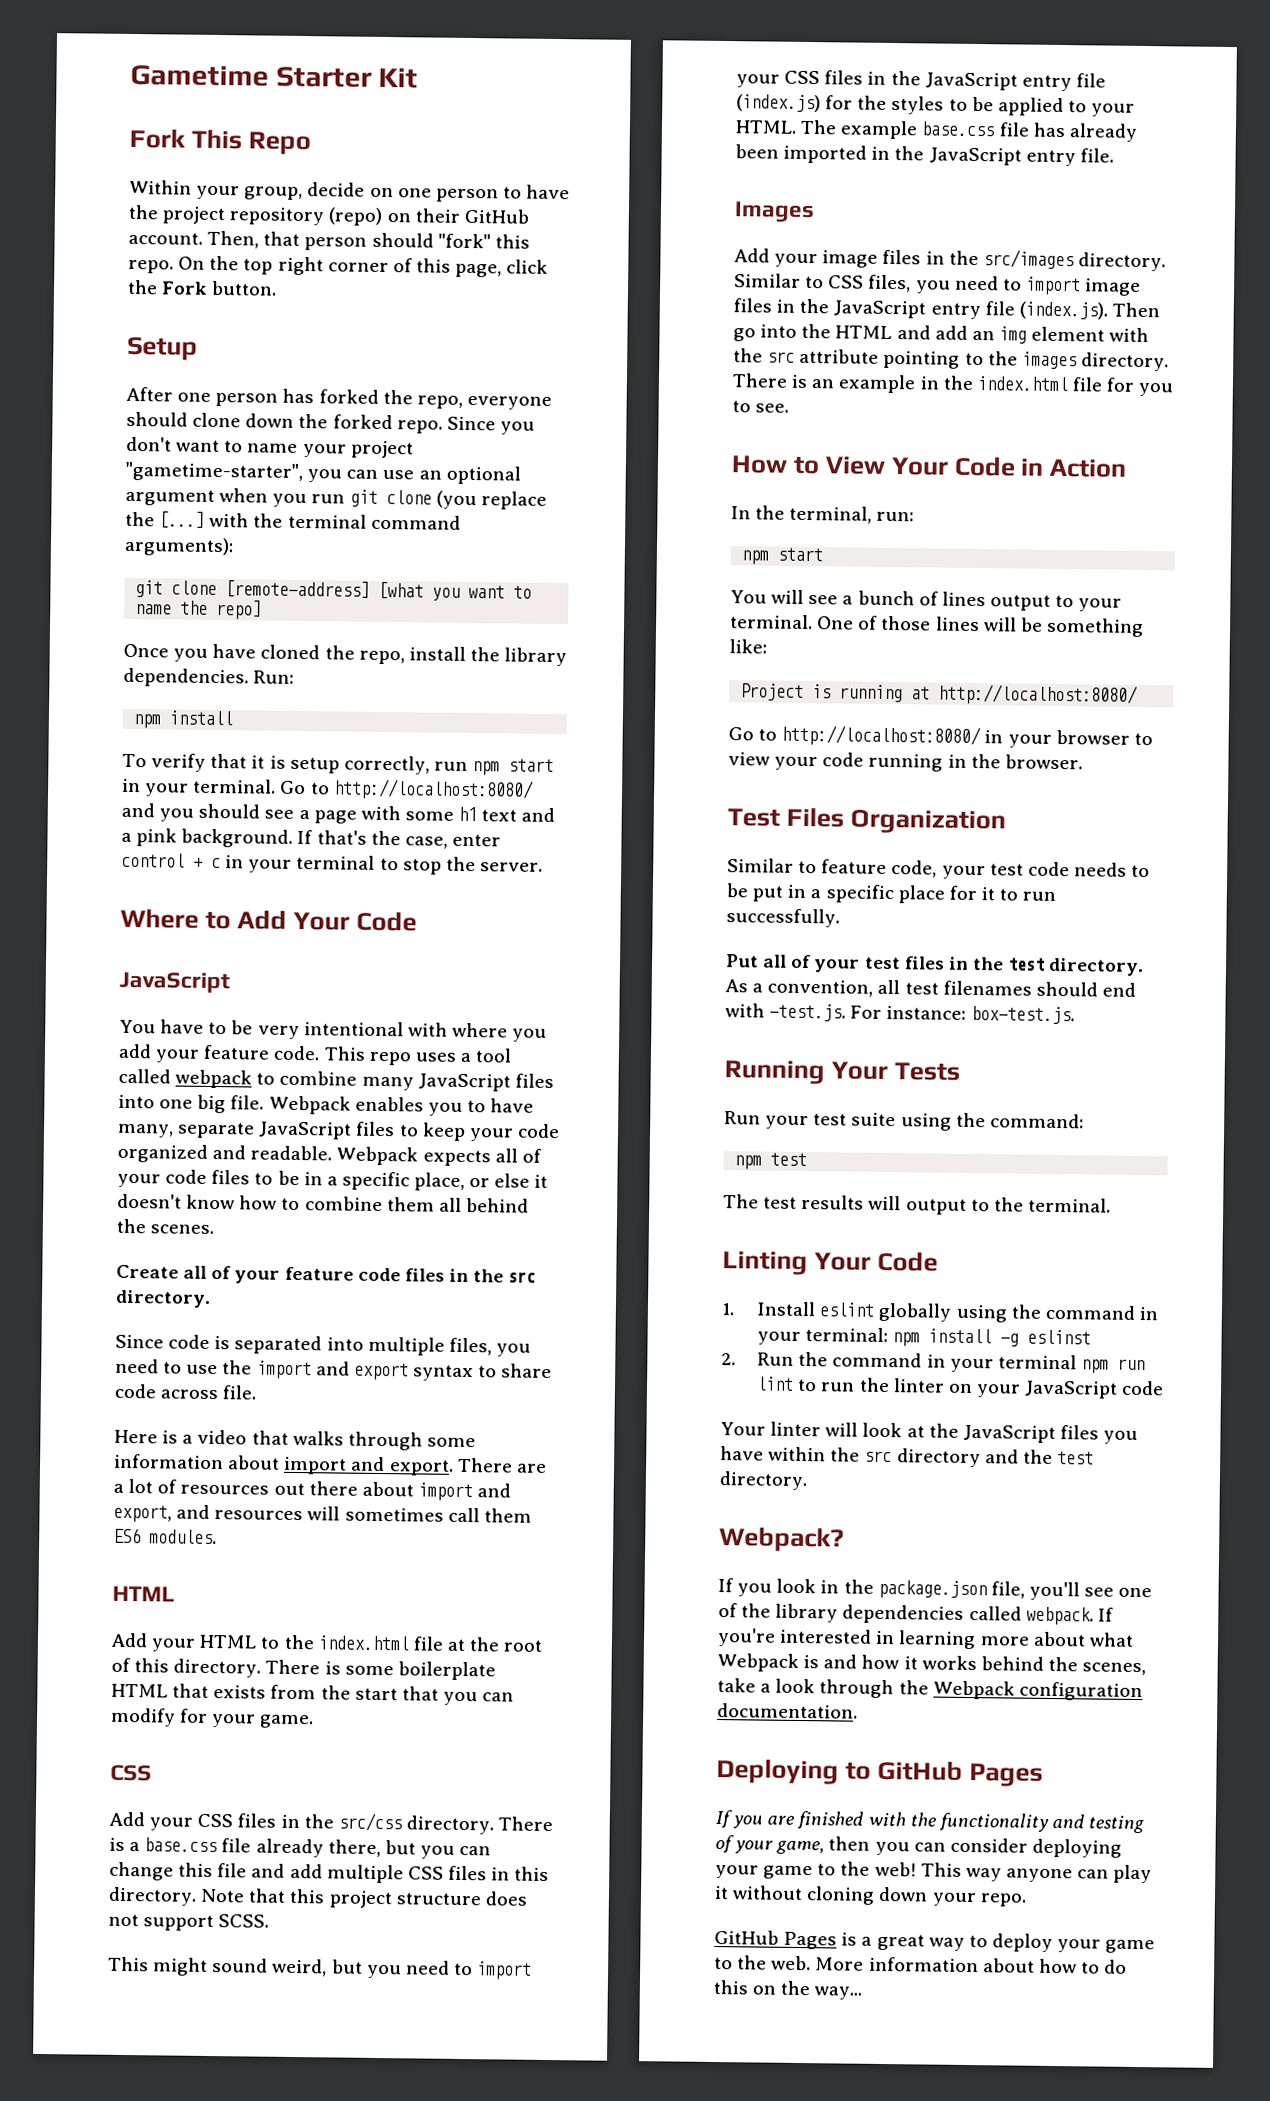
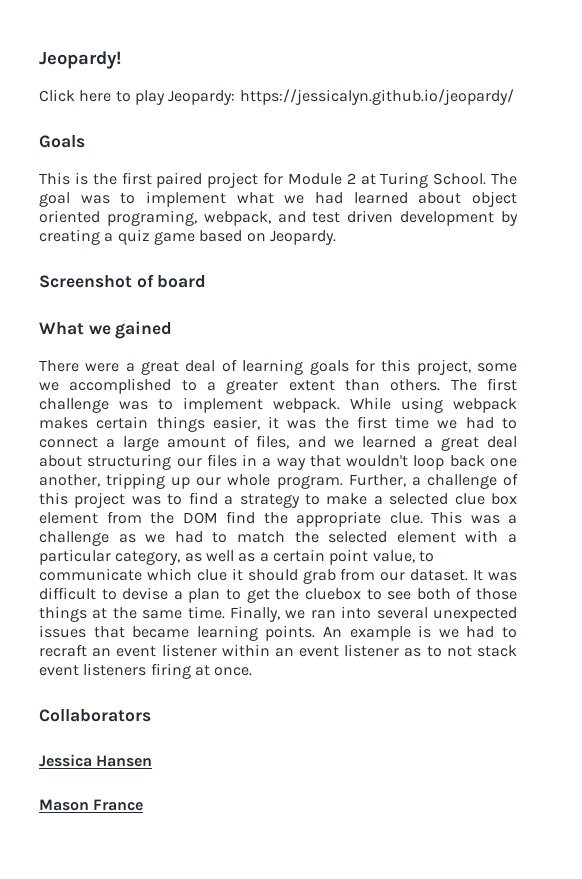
[130,64,419,89] [129,128,311,156] [129,179,571,203] [128,204,529,226] [128,230,530,251] [128,255,549,278] [127,279,278,296] [127,336,198,361] [126,386,552,410] [126,411,535,435] [126,436,414,459] [125,461,521,485] [125,488,547,510] [125,511,461,530] [124,536,234,557] [135,580,533,601] [135,599,263,620] [123,643,568,667] [123,667,295,688] [133,710,234,729] [122,753,555,776] [122,778,534,801] [121,802,556,824] [121,828,501,849] [121,852,543,875] [120,908,417,932] [119,971,230,994] [119,1019,548,1042] [118,1043,513,1066] [118,1068,554,1092] [118,1094,535,1116] [117,1121,560,1142] [117,1143,542,1167] [117,1169,549,1191] [117,1193,529,1213] [116,1218,215,1235] [116,1264,537,1284] [115,1289,211,1308] [115,1334,531,1357] [115,1358,553,1382] [114,1383,257,1400] [114,1429,476,1451] [114,1453,547,1476] [113,1479,512,1502] [113,1504,532,1523] [113,1527,217,1545] [112,1585,175,1602] [111,1632,543,1652] [111,1657,496,1681] [111,1683,515,1706] [110,1707,315,1729] [110,1764,152,1782] [109,1811,554,1835] [109,1837,492,1859] [109,1861,550,1884] [108,1886,528,1909] [108,1913,270,1932] [108,1956,533,1980] [736,70,1106,92] [736,94,1136,117] [735,119,1138,142] [735,144,1114,167] [734,201,815,223] [734,248,1166,272] [734,273,1142,296] [733,298,1160,320] [733,323,1150,344] [733,348,1169,372] [732,373,1174,397] [732,400,790,413] [731,455,1128,478] [731,505,915,524] [741,547,824,565] [730,589,1123,612] [730,614,1144,637] [729,639,767,654] [740,683,1139,706] [728,724,1153,748] [728,752,1083,772] [727,807,1006,835] [727,858,1151,880] [726,883,1057,904] [726,908,840,928] [725,954,1145,977] [725,979,1136,997] [725,1003,1075,1025] [724,1060,960,1085] [724,1111,1084,1131] [734,1152,808,1170] [723,1194,1111,1215] [722,1251,938,1276] [721,1301,1158,1323] [757,1327,1092,1347] [721,1351,1145,1374] [756,1376,1165,1399] [720,1421,1139,1445] [720,1446,1094,1468] [719,1471,808,1491] [719,1527,844,1553] [718,1578,1153,1601] [718,1603,1114,1626] [717,1628,1134,1650] [717,1653,1147,1676] [717,1678,1143,1702] [717,1703,858,1719] [716,1759,1043,1787] [715,1810,1145,1834] [715,1835,1122,1858] [715,1861,1153,1884] [714,1885,1027,1907] [714,1930,1156,1954] [714,1955,1128,1974] [713,1980,863,2000] Gametime Starter Kit // Fork This Repo // Within your group, decide on one person to have the project repository (repo) on their GitHub account. Then, that person should "fork" this repo. On the top right corner of this page, click the Fork button. // Setup // After one person has forked the repo, everyone should clone down the forked repo. Since you don't want to name your project "gametime-starter", you can use an optional argument when you run git clone (you replace the [...] with the terminal command arguments): // git clone [remote-address] [what you want to name the repo] // Once you have cloned the repo, install the library dependencies. Run: // npm install // To verify that it is setup correctly, run npm start in your terminal. Go to http://localhost:8080/ and you should see a page with some h1 text and a pink background. If that's the case, enter control + c in your terminal to stop the server. // Where to Add Your Code // JavaScript // You have to be very intentional with where you add your feature code. This repo uses a tool called webpack to combine many JavaScript files into one big file. Webpack enables you to have many, separate JavaScript files to keep your code organized and readable. Webpack expects all of your code files to be in a specific place, or else it doesn't know how to combine them all behind the scenes. // Create all of your feature code files in the src directory. // Since code is separated into multiple files, you need to use the import and export syntax to share code across file. // Here is a video that walks through some information about import and export. There are a lot of resources out there about import and export, and resources will sometimes call them ES6 modules. // HTML // Add your HTML to the index.html file at the root of this directory. There is some boilerplate HTML that exists from the start that you can modify for your game. // CSS // Add your CSS files in the src/css directory. There is a base.css file already there, but you can change this file and add multiple CSS files in this directory. Note that this project structure does not support SCSS. // This might sound weird, but you need to import your CSS files in the JavaScript entry file (index.js) for the styles to be applied to your HTML. The example base.css file has already been imported in the JavaScript entry file. // Images // Add your image files in the src/images directory. Similar to CSS files, you need to import image files in the JavaScript entry file (index.js). Then go into the HTML and add an img element with the src attribute pointing to the images directory. There is an example in the index.html file for you to see. // How to View Your Code in Action // In the terminal, run: // npm start // You will see a bunch of lines output to your terminal. One of those lines will be something like: // Project is running at http://localhost:8080/ // Go to http://localhost:8080/ in your browser to view your code running in the browser. // Test Files Organization // Similar to feature code, your test code needs to be put in a specific place for it to run successfully. // Put all of your test files in the test directory. As a convention, all test filenames should end with -test.js. For instance: box-test.js. // Running Your Tests // Run your test suite using the command: // npm test // The test results will output to the terminal. // Linting Your Code // 1. Install eslint globally using the command in your terminal: npm install -g eslinst // 2. Run the command in your terminal npm run lint to run the linter on your JavaScript code // Your linter will look at the JavaScript files you have within the src directory and the test directory. // Webpack? // If you look in the package.json file, you'll see one of the library dependencies called webpack. If you're interested in learning more about what Webpack is and how it works behind the scenes, take a look through the Webpack configuration documentation. // Deploying to GitHub Pages // If you are finished with the functionality and testing of your game, then you can consider deploying your game to the web! This way anyone can play it without cloning down your repo. // GitHub Pages is a great way to deploy your game to the web. More information about how to do this on the way... -> [39,51,121,69] [39,89,514,105] [39,135,85,148] [39,172,517,188] [39,191,517,207] [39,210,518,226] [39,229,336,245] [39,274,207,288] [39,321,173,339] [39,359,518,375] [39,378,517,394] [39,397,517,413] [39,416,517,432] [39,435,518,451] [39,454,517,470] [39,473,518,489] [39,492,517,508] [39,511,517,527] [39,530,517,546] [39,549,434,565] [39,568,517,584] [39,587,518,603] [39,606,517,622] [39,625,518,641] [39,644,517,657] [39,663,253,679] [39,709,151,722] [39,754,153,767] [39,799,144,811] Jeopardy! // Click here to play Jeopardy: https://jessicalyn.github.io/jeopardy/ // Goals // This is the first paired project for Module 2 at Turing School. The goal was to implement what we had learned about object oriented programing, webpack, and test driven development by creating a quiz game based on Jeopardy. // Screenshot of board // What we gained // There were a great deal of learning goals for this project, some we accomplished to a greater extent than others. The first challenge was to implement webpack. While using webpack makes certain things easier, it was the first time we had to connect a large amount of files, and we learned a great deal about structuring our files in a way that wouldn't loop back one another, tripping up our whole program. Further, a challenge of this project was to find a strategy to make a selected clue box element from the DOM find the appropriate clue. This was a challenge as we had to match the selected element with a particular category, as well as a certain point value, to communicate which clue it should grab from our dataset. It was difficult to devise a plan to get the cluebox to see both of those things at the same time. Finally, we ran into several unexpected issues that became learning points. An example is we had to recraft an event listener within an event listener as to not stack event listeners firing at once. // Collaborators // Jessica Hansen // Mason France

